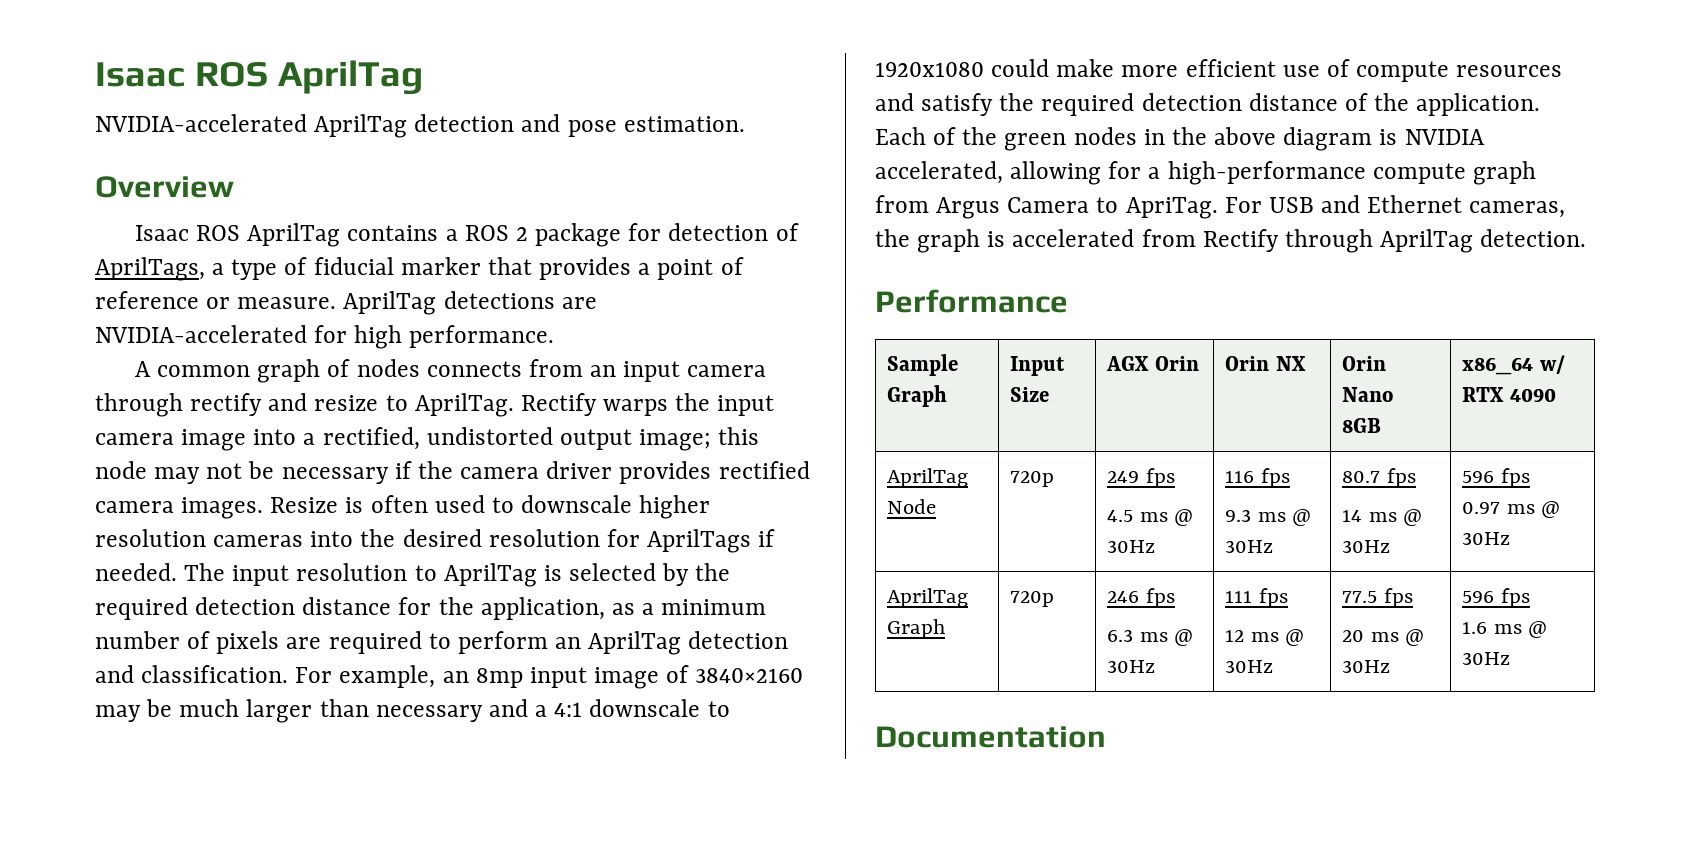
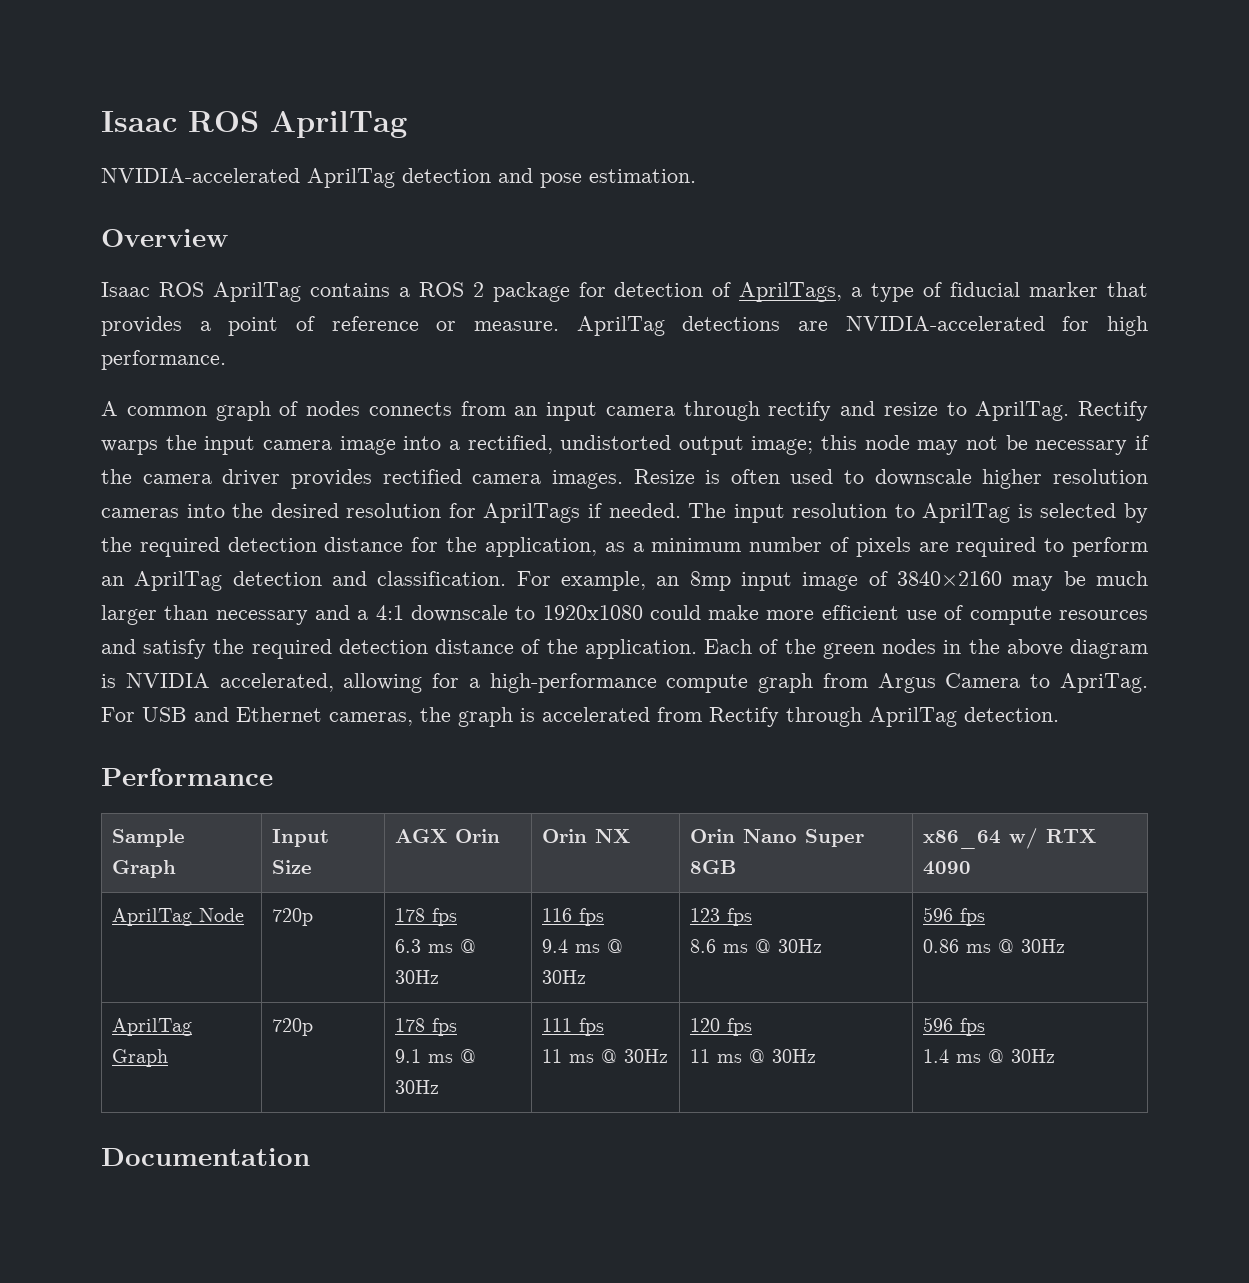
(1394, 394) none -> [805,829,865,847] Super
[1107,468,1175,487] [1107,510,1134,522] 249 fps // 4.5 -> [395,908,458,926] [395,939,422,953] 178 fps // 6.3
[1225,509,1312,526] [1225,540,1274,553] [1342,468,1416,487] [1342,509,1423,526] [1342,540,1391,553] [1462,468,1530,487] [1462,502,1501,514] 9.3 ms @ 30Hz | 80.7 fps // 14 ms @ 30Hz | 596 fps // 0.97 -> [542,939,624,953] [542,970,587,984] [690,908,753,926] [690,939,823,953] [923,907,986,926] [923,939,960,953] 9.4 ms @ 30Hz | 123 fps // 8.6 ms @ 30Hz | 596 fps // 0.86
[1107,588,1175,607] [1107,629,1134,642] 246 fps // 6.3 -> [395,1018,458,1036] [395,1049,422,1063] 178 fps // 9.1
[1225,629,1305,646] [1225,660,1274,673] [1342,588,1413,607] [1342,629,1425,646] [1342,660,1391,673] [1462,588,1530,607] [1462,622,1488,634] 12 ms @ 30Hz | 77.5 fps // 20 ms @ 30Hz | 596 fps // 1.6 -> [542,1049,669,1063] [690,1018,753,1036] [690,1049,817,1063] [923,1017,986,1036] [923,1049,950,1063] 11 ms @ 30Hz | 120 fps // 11 ms @ 30Hz | 596 fps // 1.4

